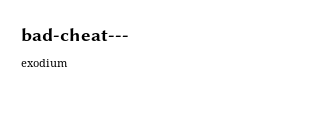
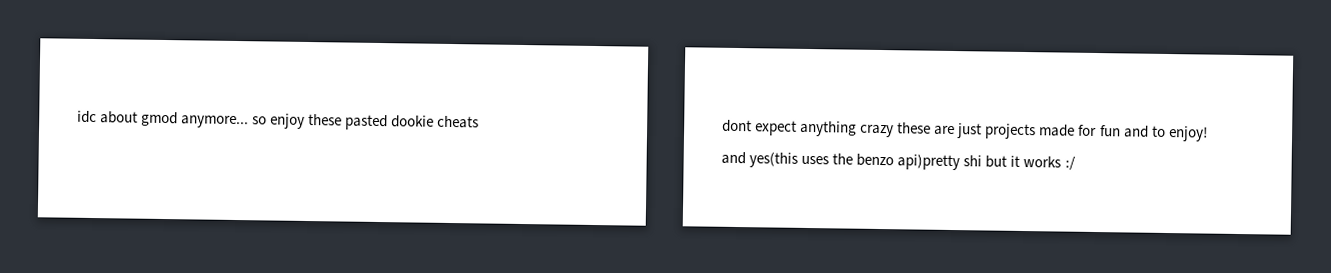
[21,28,129,42] [21,59,68,67] bad-cheat--- // exodium -> [77,110,480,131] [722,119,1208,142] [721,151,1076,171] idc about gmod anymore... so enjoy these pasted dookie cheats // dont expect anything crazy these are just projects made for fun and to enjoy! // and yes(this uses the benzo api)pretty shi but it works :/

